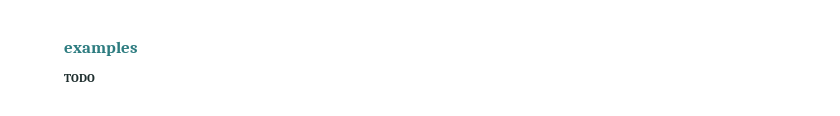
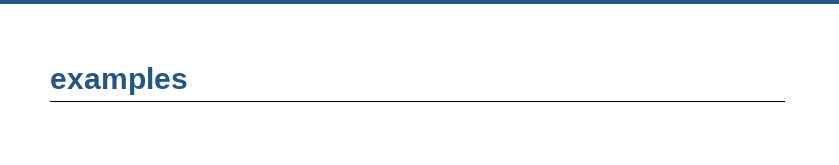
[64,74,95,82] // TODO -> (188, 81) none

